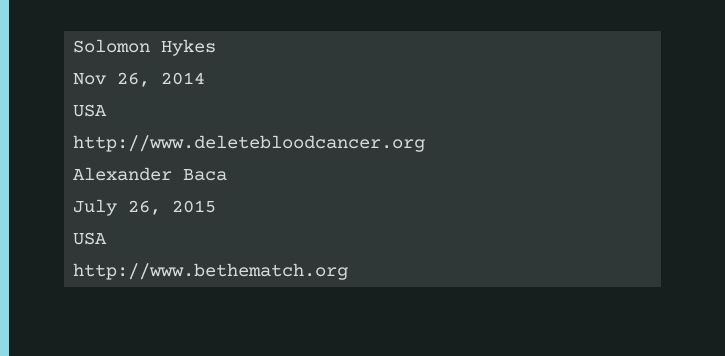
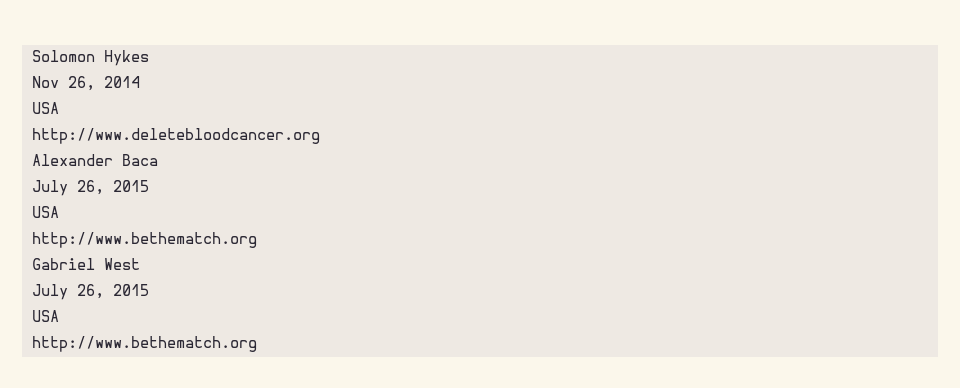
(349, 271) none -> [31,258,140,270] [31,284,149,300] [31,310,59,322] [31,336,257,352] // Gabriel West // July 26, 2015 // USA // http://www.bethematch.org

